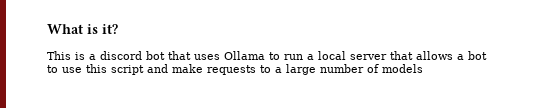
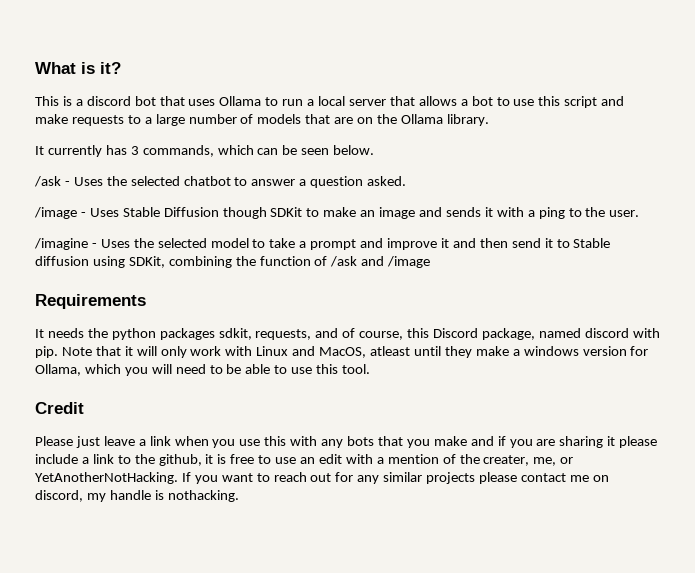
(423, 68) none -> [305,114,489,126] [35,145,375,157] [34,176,407,188] [34,207,640,219] [34,238,611,250] [35,256,431,268] [35,294,146,309] [35,328,660,340] [35,346,649,358] [35,364,371,376] [35,402,84,414] [35,436,658,448] [35,454,574,466] [35,472,609,484] [35,490,239,502] that are on the Ollama library. // It currently has 3 commands, which can be seen below. // /ask - Uses the selected chatbot to answer a question asked. // /image - Uses Stable Diffusion though SDKit to make an image and sends it with a ping to the user. // /imagine - Uses the selected model to take a prompt and improve it and then send it to Stable diffusion using SDKit, combining the function of /ask and /image // Requirements // It needs the python packages sdkit, requests, and of course, this Discord package, named discord with pip. Note that it will only work with Linux and MacOS, atleast until they make a windows version for Ollama, which you will need to be able to use this tool. // Credit // Please just leave a link when you use this with any bots that you make and if you are sharing it please include a link to the github, it is free to use an edit with a mention of the creater, me, or YetAnotherNotHacking. If you want to reach out for any similar projects please contact me on discord, my handle is nothacking.

